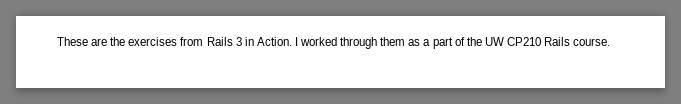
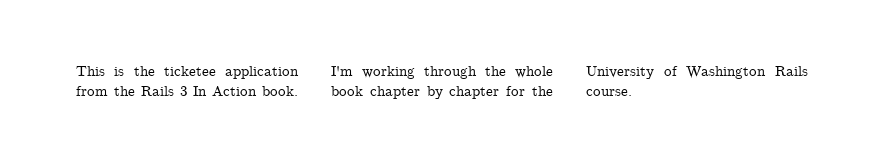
[57,37,541,49] These are the exercises from Rails 3 in Action. I worked through them as a part of the UW CP210 -> [76,66,299,79] [76,86,298,97] [331,66,553,79] [331,86,553,99] [586,66,767,79] This is the ticketee application from the Rails 3 In Action book. I'm working through the whole book chapter by chapter for the University of Washington

